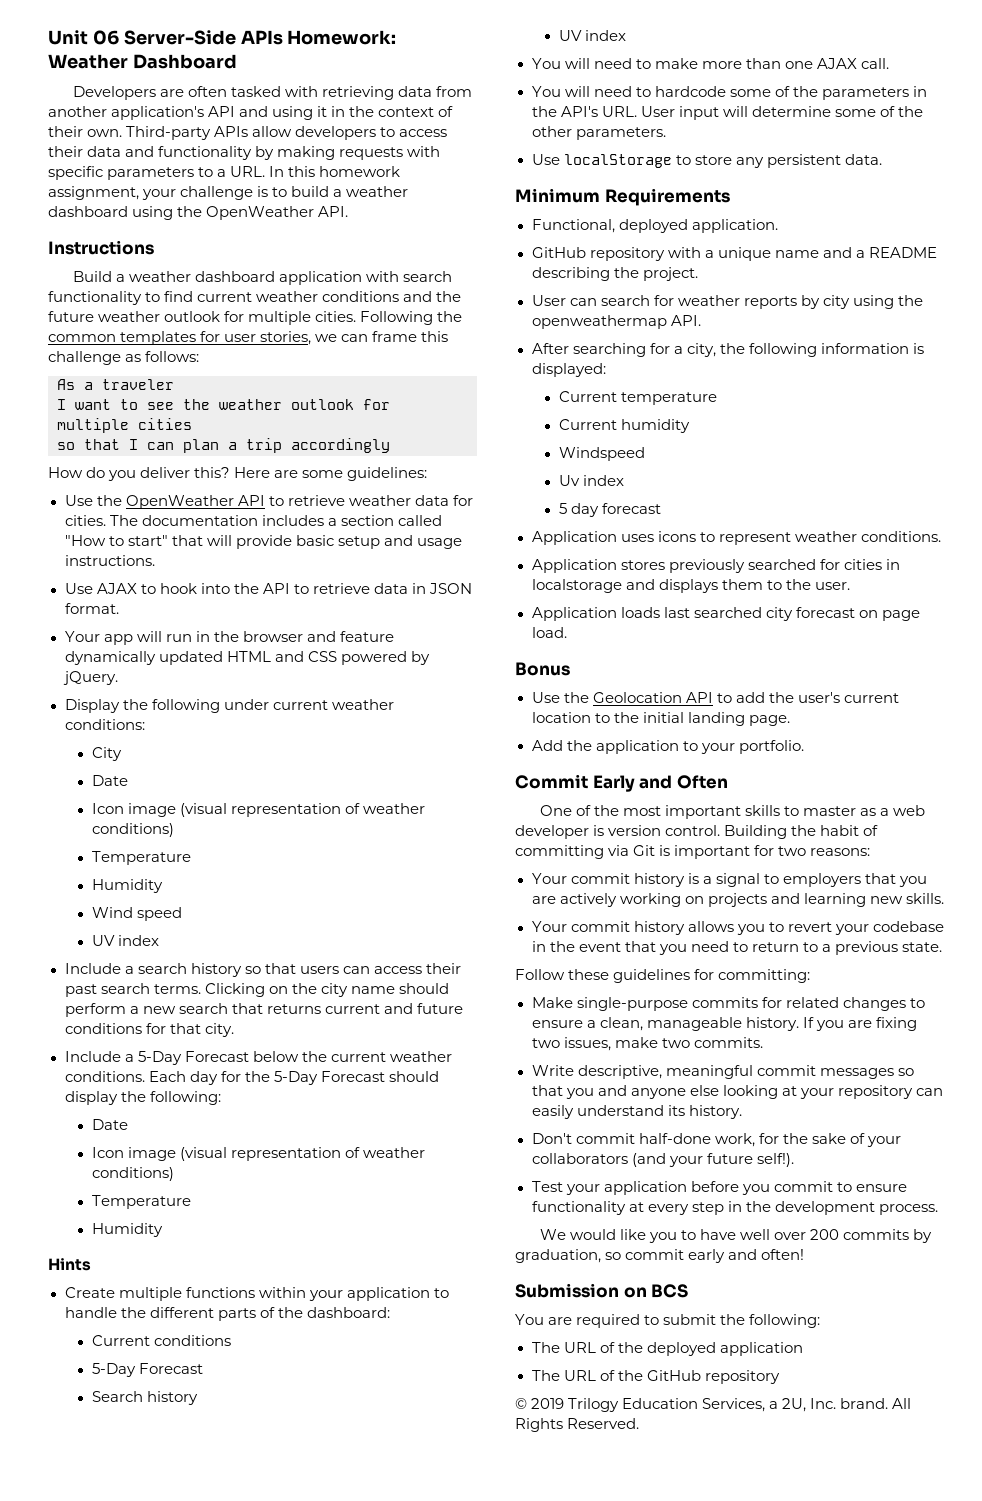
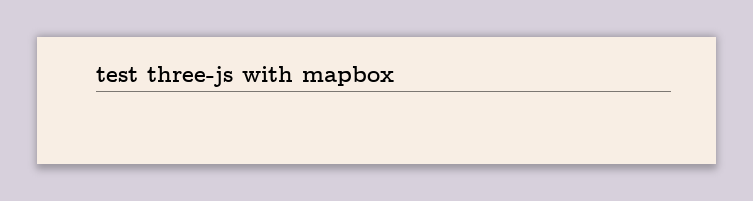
[48,30,397,45] [48,54,237,69] [72,86,473,100] [48,106,454,120] [48,126,448,140] [48,146,441,160] [48,166,401,180] [48,186,409,200] [48,206,349,220] [48,240,154,255] [72,271,453,285] [48,291,462,305] [48,311,463,325] [48,331,449,345] [48,351,200,365] [57,379,174,390] [57,399,390,410] [57,418,192,433] [57,438,390,453] [48,467,428,481] [64,495,473,509] [64,515,442,526] [64,535,462,549] [64,555,155,566] [64,583,473,594] [64,603,119,614] [64,631,394,645] [64,651,430,665] [62,671,118,685] [64,699,394,713] [64,719,145,730] [91,747,122,761] [91,775,128,786] [91,803,426,817] [91,823,174,837] [91,851,191,865] [91,879,163,893] [91,907,182,921] [91,935,159,946] [64,963,461,977] [64,983,449,997] [64,1003,463,1017] [64,1023,234,1037] [64,1051,452,1065] [64,1071,439,1085] [64,1091,221,1105] [91,1119,128,1130] [91,1147,426,1161] [91,1167,174,1181] [91,1195,191,1209] [91,1223,163,1237] [48,1258,91,1271] [64,1287,449,1301] [64,1307,390,1321] [91,1335,231,1346] [91,1363,203,1377] [91,1391,198,1405] [558,30,626,41] [531,58,889,69] [531,86,927,100] [531,106,923,120] [531,126,666,140] [531,154,882,168] [515,188,730,206] [531,219,778,233] [531,247,937,261] [531,267,698,281] [531,295,923,309] [531,315,701,329] [531,343,924,357] [531,363,606,377] [558,391,717,405] [558,419,690,433] [558,447,645,461] [558,475,624,486] [558,503,662,517] [531,531,941,545] [531,559,900,573] [531,579,850,593] [531,607,920,621] [531,627,567,638] [515,662,570,676] [531,692,899,703] [531,712,790,726] [531,740,804,754] [515,774,728,792] [539,805,926,819] [515,825,879,839] [515,845,871,859] [531,873,927,887] [531,893,944,907] [531,921,944,935] [531,941,943,955] [515,969,811,983] [531,997,925,1011] [531,1017,917,1031] [531,1037,763,1051] [531,1065,914,1079] [531,1085,943,1099] [531,1105,742,1119] [531,1133,901,1147] [531,1153,794,1167] [531,1181,907,1195] [531,1201,938,1215] [539,1229,933,1243] [515,1249,805,1263] [515,1283,689,1298] [515,1314,821,1328] [531,1342,803,1356] [531,1370,780,1384] [515,1398,912,1412] [515,1418,640,1432] Unit 06 Server-Side APIs Homework: Weather Dashboard // Developers are often tasked with retrieving data from another application's API and using it in the context of their own. Third-party APIs allow developers to access their data and functionality by making requests with specific parameters to a URL. In this homework assignment, your challenge is to build a weather dashboard using the OpenWeather API. // Instructions // Build a weather dashboard application with search functionality to find current weather conditions and the future weather outlook for multiple cities. Following the common templates for user stories, we can frame this challenge as follows: // As a traveler // I want to see the weather outlook for multiple cities // so that I can plan a trip accordingly // How do you deliver this? Here are some guidelines: // Use the OpenWeather API to retrieve weather data for cities. The documentation includes a section called "How to start" that will provide basic setup and usage instructions. // Use AJAX to hook into the API to retrieve data in JSON format. // Your app will run in the browser and feature dynamically updated HTML and CSS powered by jQuery. // Display the following under current weather conditions: // City // Date // Icon image (visual representation of weather conditions) // Temperature // Humidity // Wind speed // UV index // Include a search history so that users can access their past search terms. Clicking on the city name should perform a new search that returns current and future conditions for that city. // Include a 5-Day Forecast below the current weather conditions. Each day for the 5-Day Forecast should display the following: // Date // Icon image (visual representation of weather conditions) // Temperature // Humidity // Hints // Create multiple functions within your application to handle the different parts of the dashboard: // Current conditions // 5-Day Forecast // Search history // UV index // You will need to make more than one AJAX call. // You will need to hardcode some of the parameters in the API's URL. User input will determine some of the other parameters. // Use localStorage to store any persistent data. // Minimum Requirements // Functional, deployed application. // GitHub repository with a unique name and a README describing the project. // User can search for weather reports by city using the openweathermap API. // After searching for a city, the following information is displayed: // Current temperature // Current humidity // Windspeed // Uv index // 5 day forecast // Application uses icons to represent weather conditions. // Application stores previously searched for cities in localstorage and displays them to the user. // Application loads last searched city forecast on page load. // Bonus // Use the Geolocation API to add the user's current location to the initial landing page. // Add the application to your portfolio. // Commit Early and Often // One of the most important skills to master as a web developer is version control. Building the habit of committing via Git is important for two reasons: // Your commit history is a signal to employers that you are actively working on projects and learning new skills. // Your commit history allows you to revert your codebase in the event that you need to return to a previous state. // Follow these guidelines for committing: // Make single-purpose commits for related changes to ensure a clean, manageable history. If you are fixing two issues, make two commits. // Write descriptive, meaningful commit messages so that you and anyone else looking at your repository can easily understand its history. // Don't commit half-done work, for the sake of your collaborators (and your future self!). // Test your application before you commit to ensure functionality at every step in the development process. // We would like you to have well over 200 commits by graduation, so commit early and often! // Submission on BCS // You are required to submit the following: // The URL of the deployed application // The URL of the GitHub repository // © 2019 Trilogy Education Services, a 2U, Inc. brand. All Rights Reserved. -> [96,66,394,87] test three-js with mapbox

